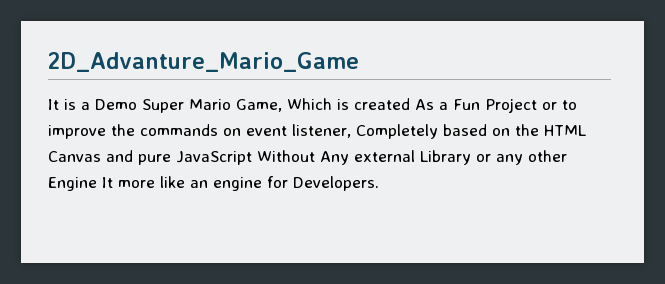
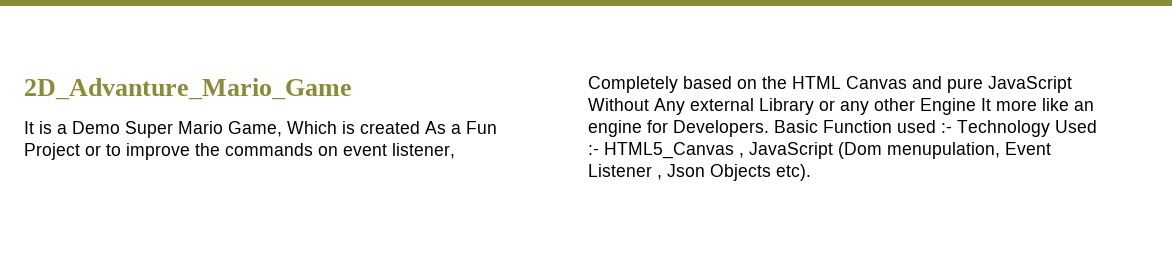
(379, 183) none -> [774,120,1097,137] [588,142,1051,159] [588,164,811,181] Basic Function used :- Technology Used :- HTML5_Canvas , JavaScript (Dom menupulation, Event Listener , Json Objects etc).

